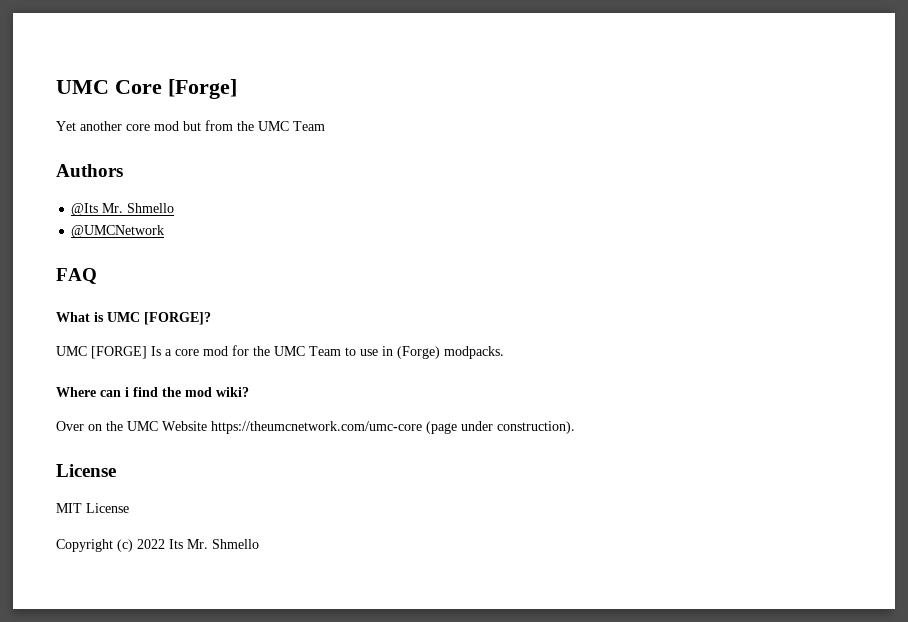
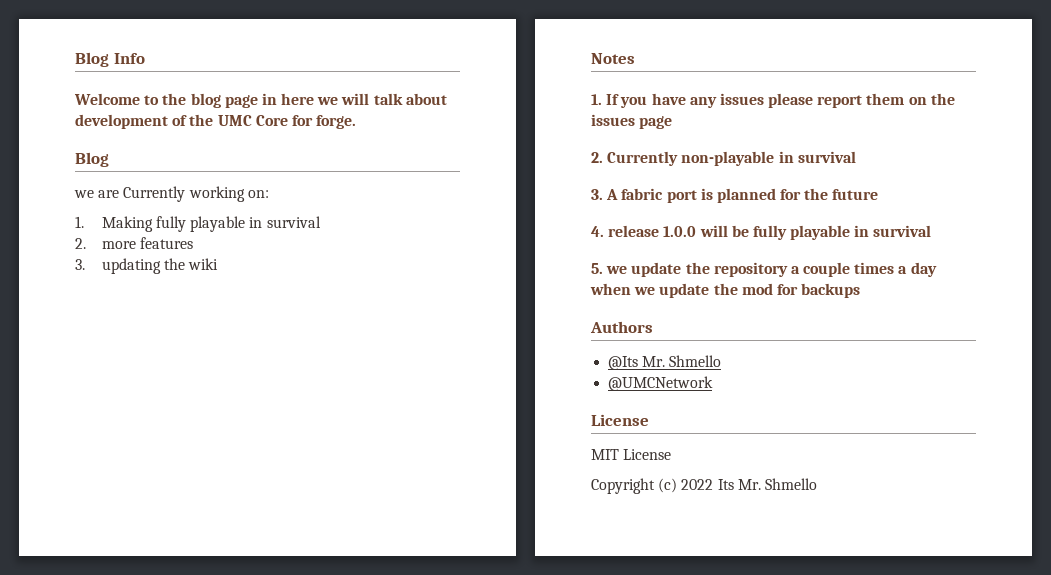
[56,79,237,99] [56,120,325,131] UMC Core [Forge] // Yet another core mod but from the UMC Team -> [75,52,145,67] [74,93,447,108] [75,114,357,129] [75,152,109,167] [74,186,269,202] [75,216,321,232] [75,237,194,249] [75,258,219,274] [591,53,635,64] [591,93,955,108] [591,114,673,129] [591,151,856,166] [591,188,879,203] [591,225,932,240] [591,262,937,277] [590,283,861,298] Blog Info // Welcome to the blog page in here we will talk about development of the UMC Core for forge. // Blog // we are Currently working on: // 1. Making fully playable in survival // 2. more features // 3. updating the wiki // Notes // 1. If you have any issues please report them on the issues page // 2. Currently non-playable in survival // 3. A fabric port is planned for the future // 4. release 1.0.0 will be fully playable in survival // 5. we update the repository a couple times a day when we update the mod for backups
[56,268,97,284] [56,312,211,325] [56,345,504,359] [56,387,249,397] [56,421,575,434] // FAQ // What is UMC [FORGE]? // UMC [FORGE] Is a core mod for the UMC Team to use in (Forge) modpacks. // Where can i find the mod wiki? // Over on the UMC Website https://theumcnetwork.com/umc-core (page under construction). -> (714, 383) none

